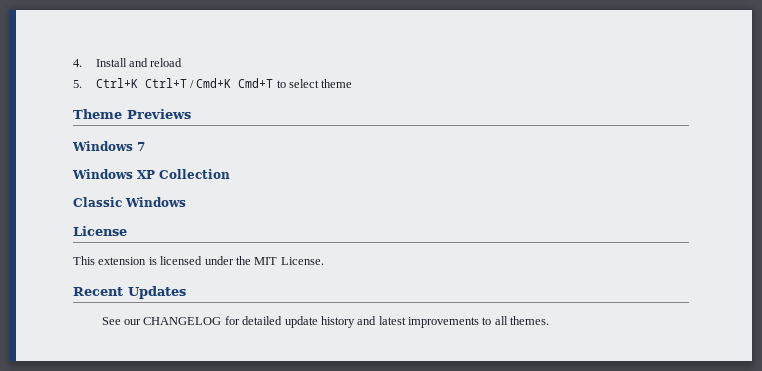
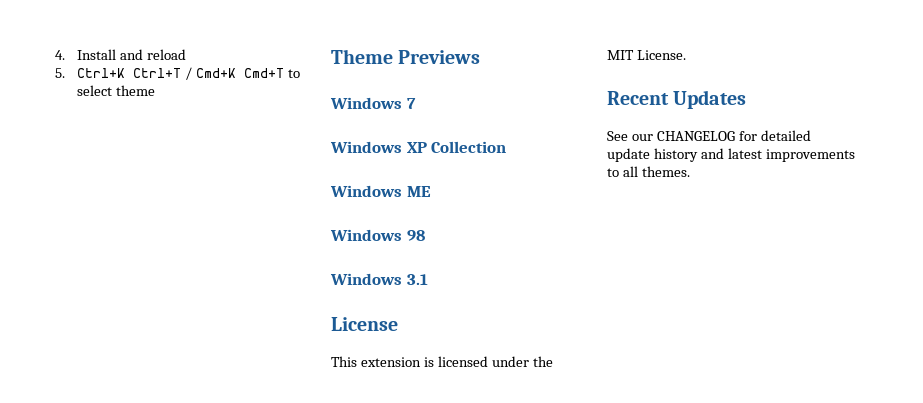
[73,197,186,207] Classic Windows -> [330,185,431,197] [330,229,425,241] [330,273,428,285] Windows ME // Windows 98 // Windows 3.1

